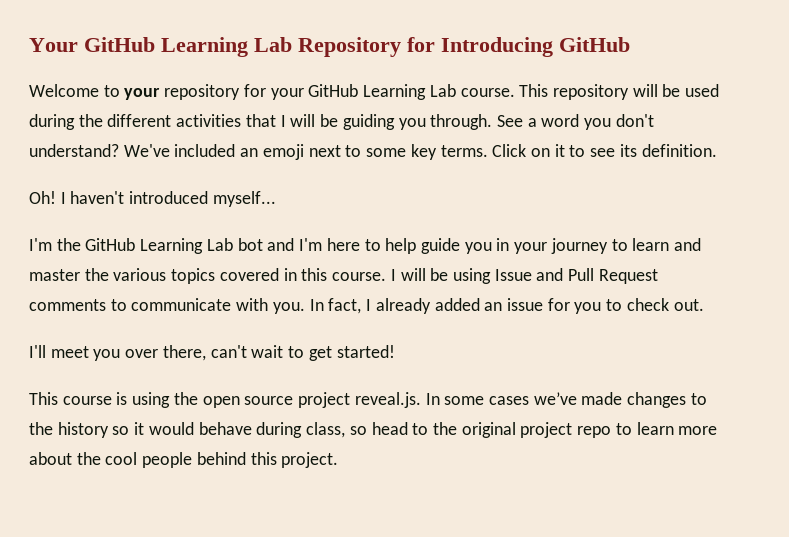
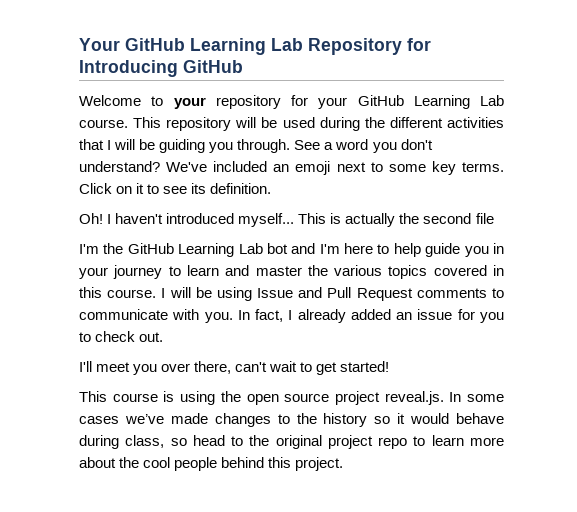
(276, 199) none -> [298,213,494,227] This is actually the second file

